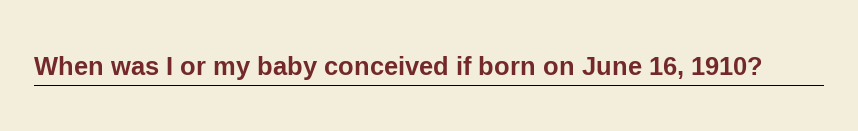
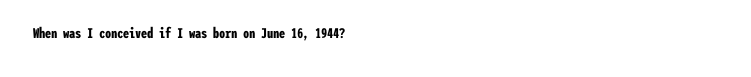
[180,56,472,80] or my baby conceived if -> [99,26,207,39] conceived if I was
[691,57,763,75] 1910? -> [315,28,345,39] 1944?

